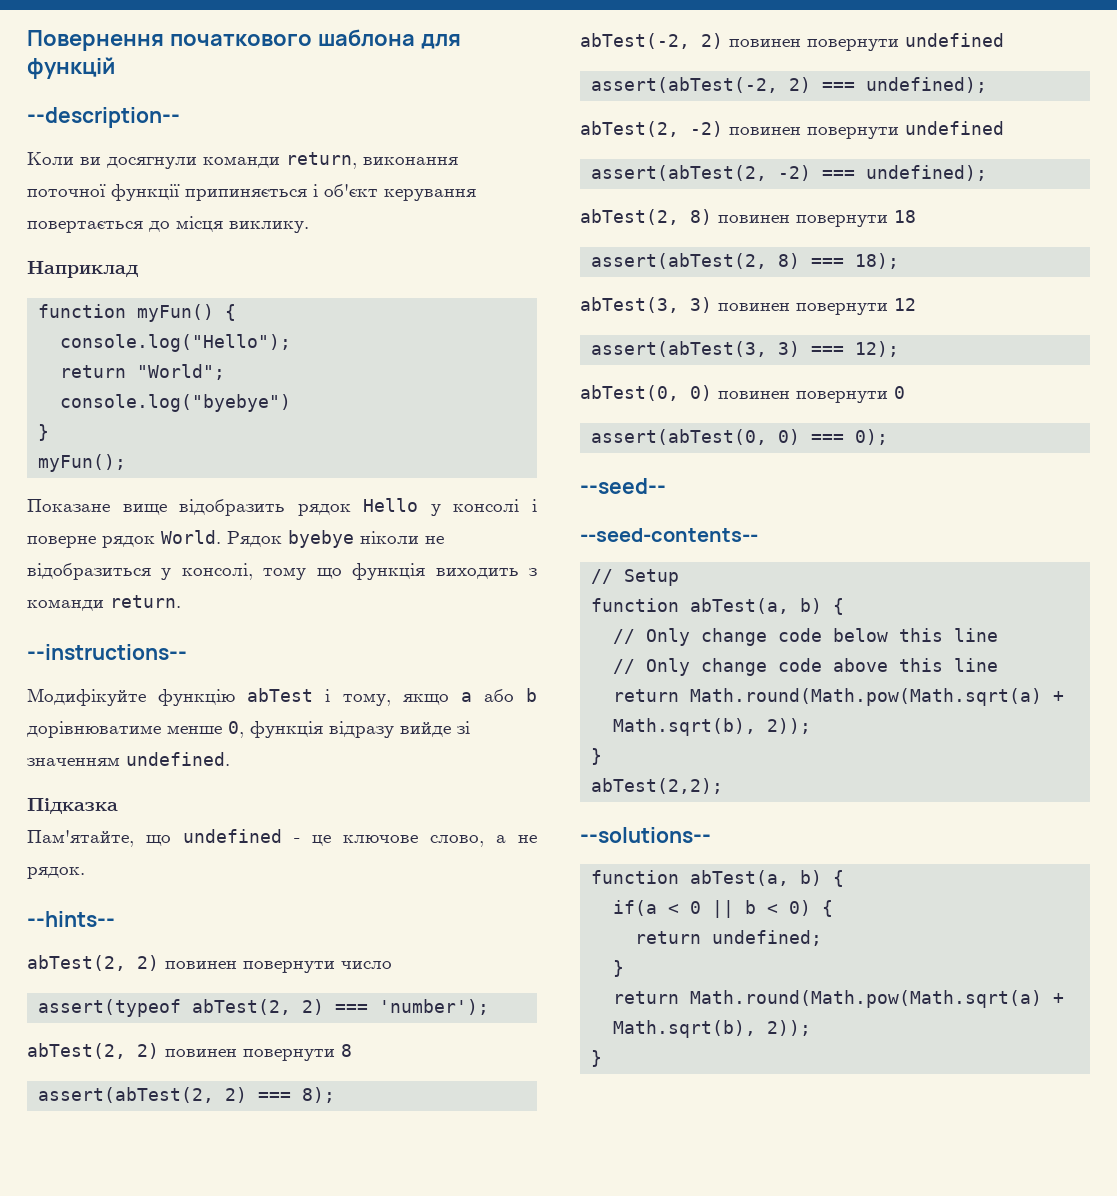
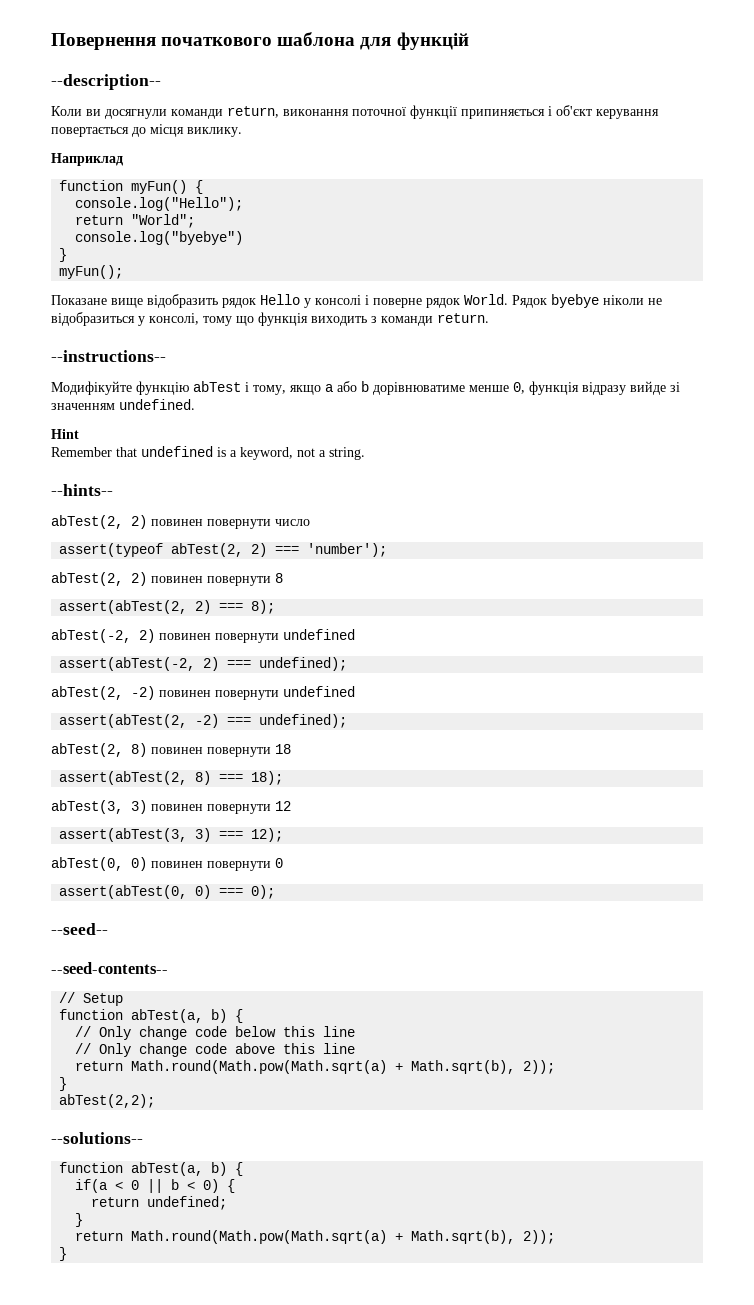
[27,798,118,814] [27,829,537,847] [27,867,85,879] Підказка // Пам'ятайте, що undefined - це ключове слово, а не рядок. -> [51,429,79,439] [51,446,365,460] Hint // Remember that undefined is a keyword, not a string.

